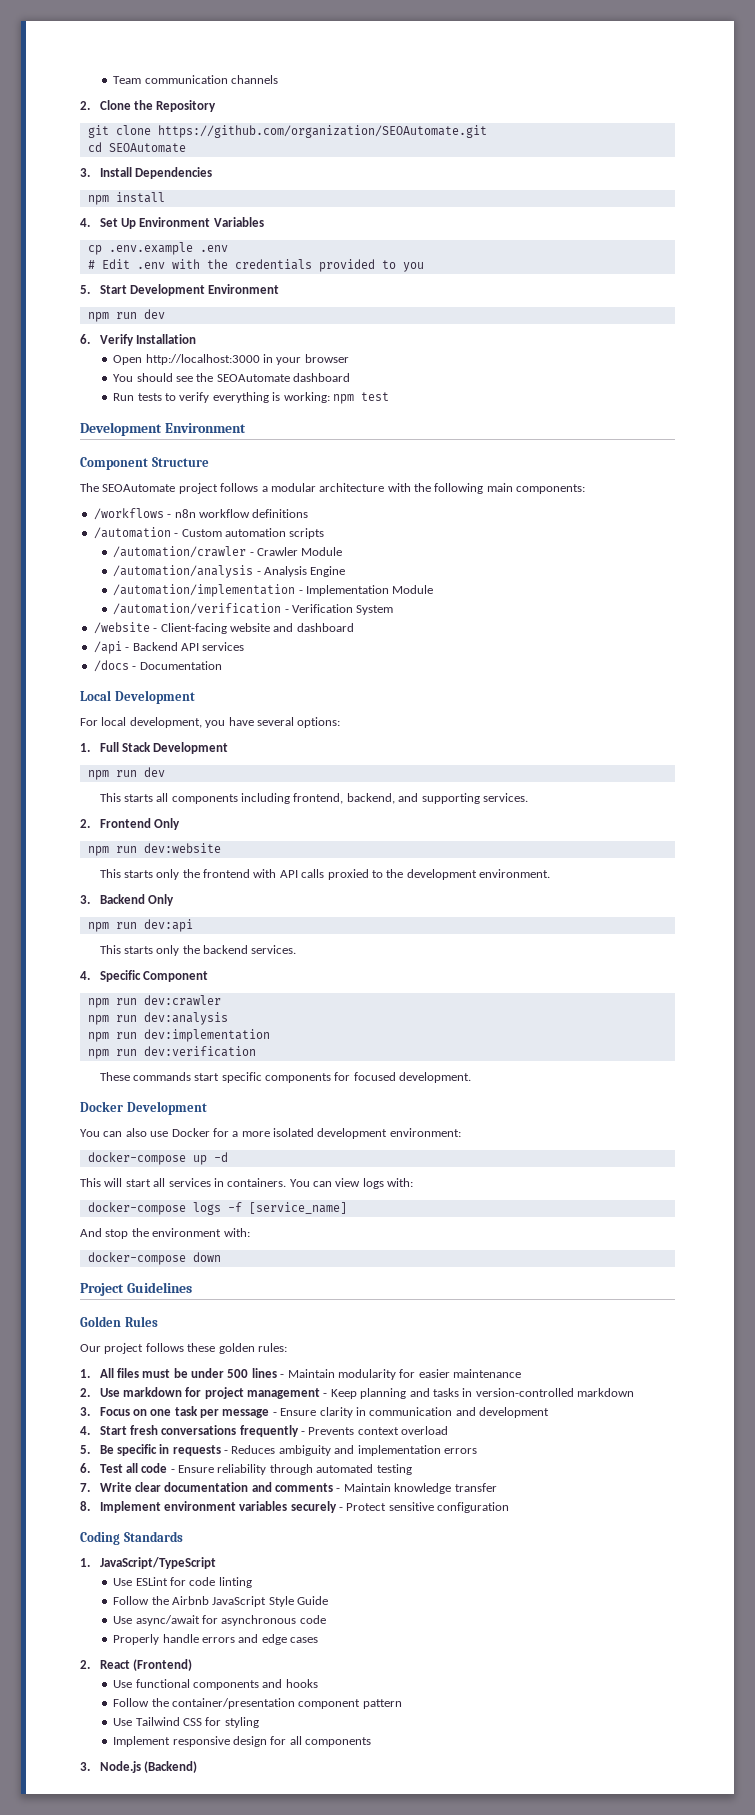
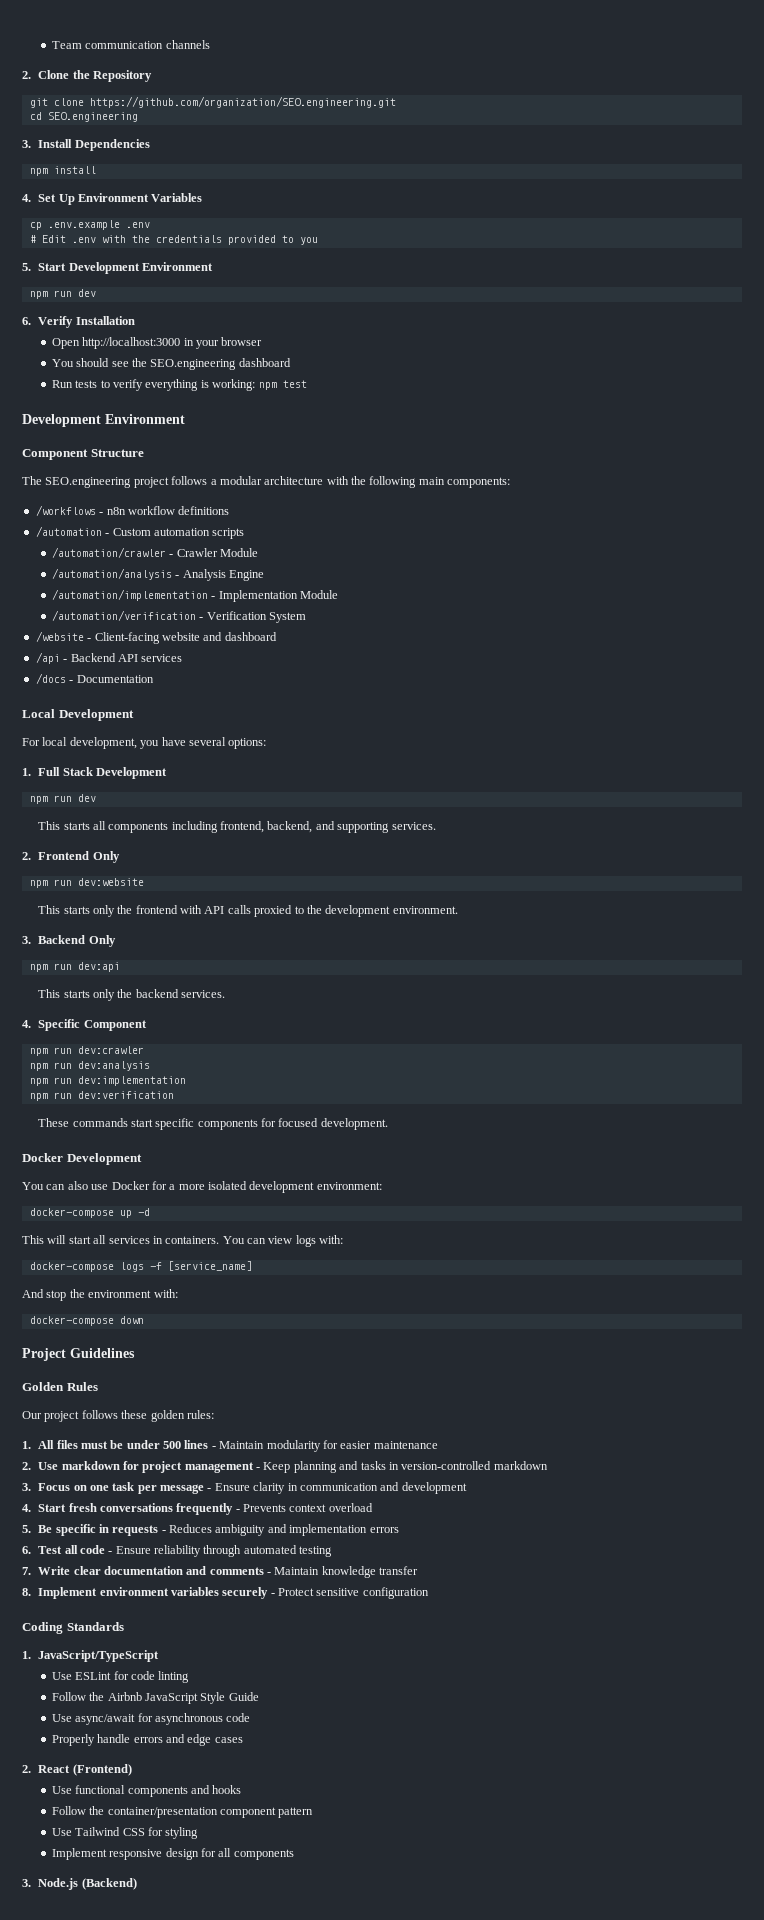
[157,125,487,138] https://github.com/organization/SEOAutomate.git -> [89,96,396,108] https://github.com/organization/SEO.engineering.git
[108,143,186,153] SEOAutomate -> [47,112,138,122] SEO.engineering
[216,374,290,382] SEOAutomate -> [150,359,237,370] SEO.engineering
[102,484,176,492] SEOAutomate -> [45,477,132,488] SEO.engineering

